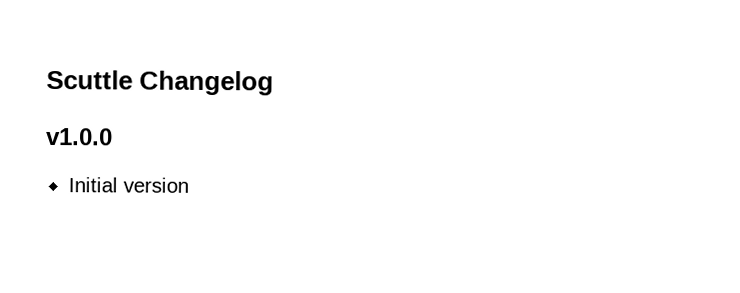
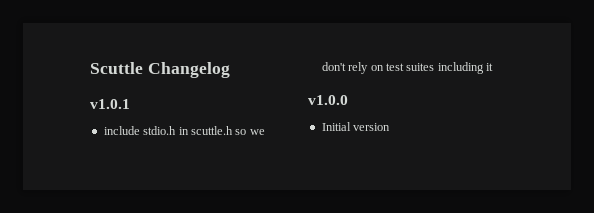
(275, 83) none -> [90,99,130,109] [103,126,265,135] [321,62,493,74] // v1.0.1 // include stdio.h in scuttle.h so we don't rely on test suites including it

